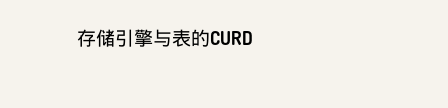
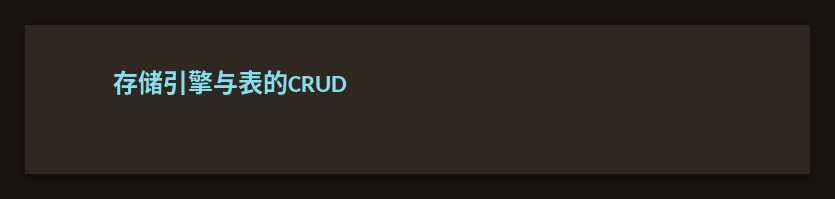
[210,31,253,45] CURD -> [288,76,347,92] CRUD

